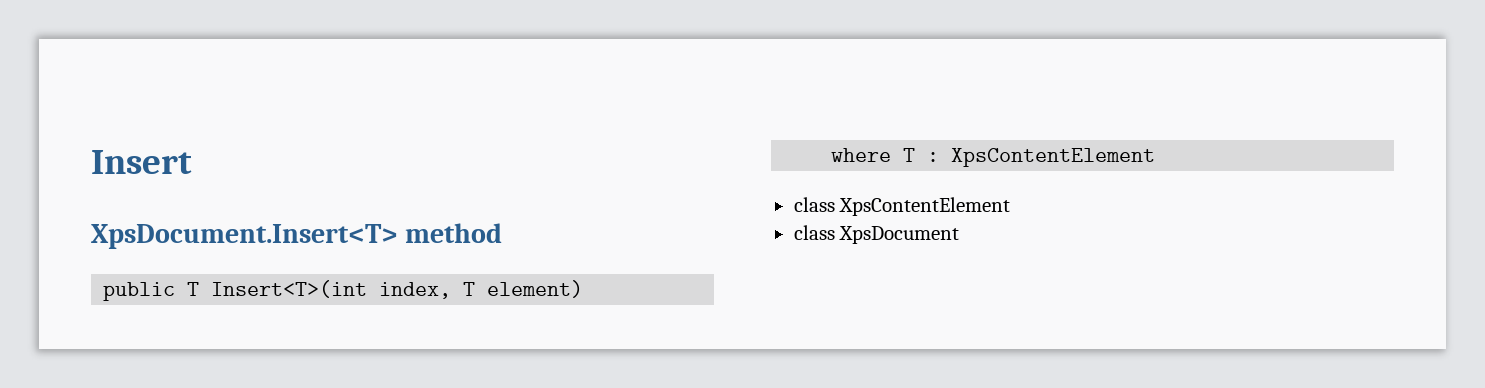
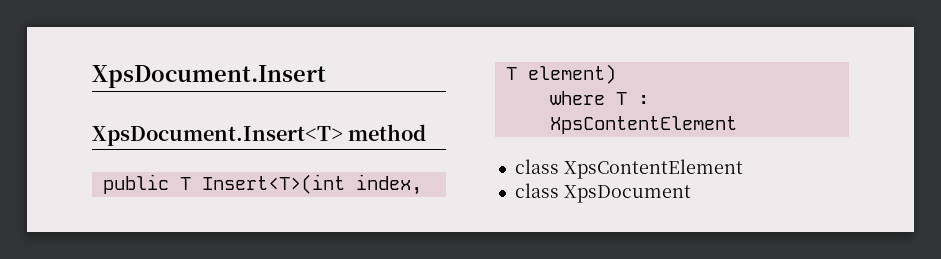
[91,150,192,174] Insert -> [92,65,326,88] XpsDocument.Insert

